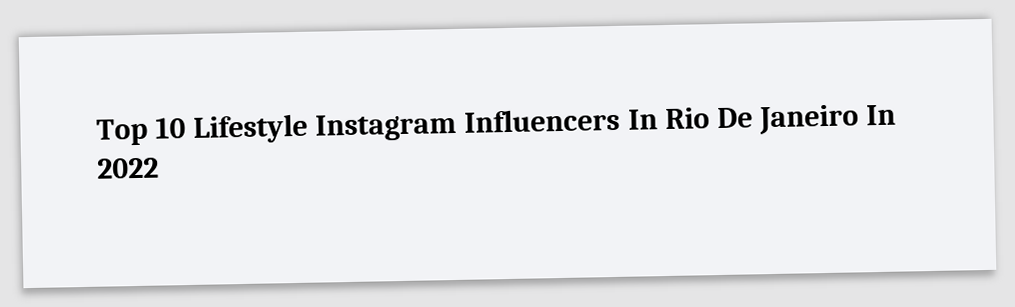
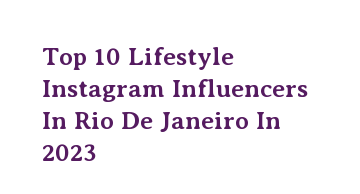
[97,157,159,179] 2022 -> [42,144,97,161] 2023

